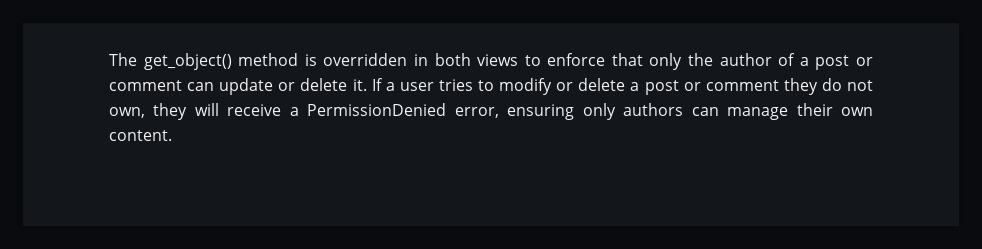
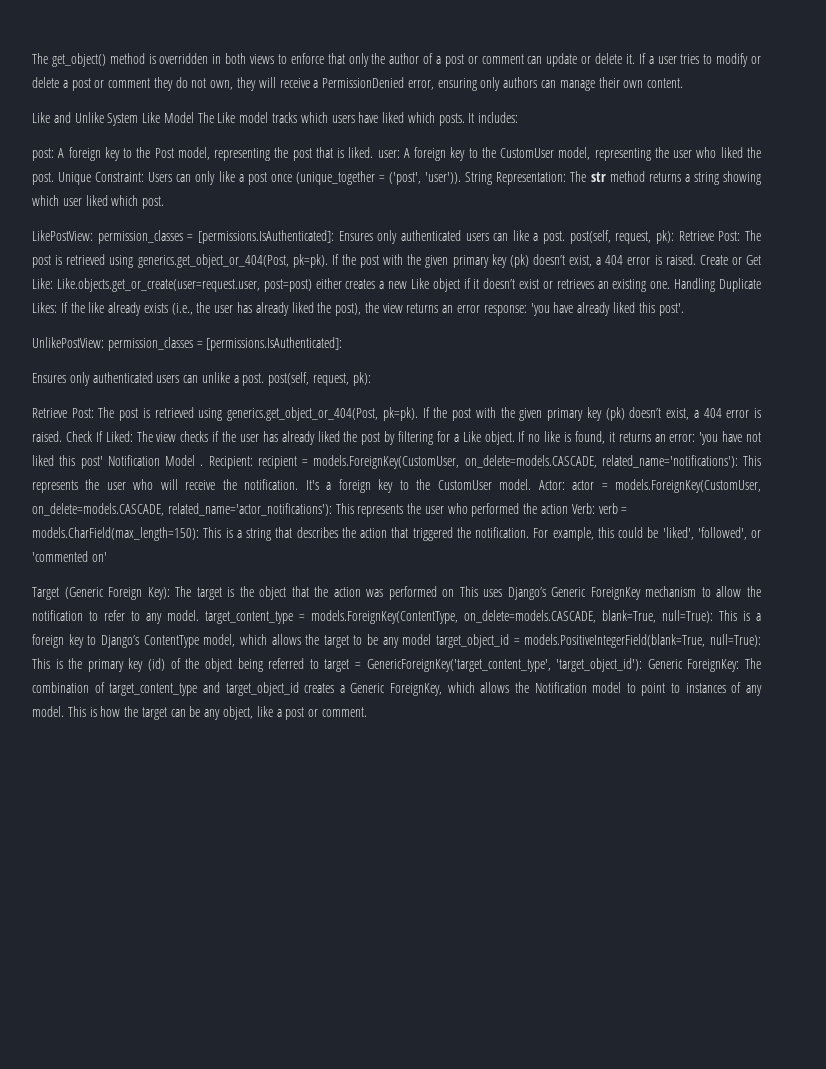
(172, 135) none -> [32,112,519,126] [32,147,761,161] [32,171,762,185] [32,195,165,209] [32,230,761,244] [32,254,761,268] [32,278,762,292] [32,302,684,316] [32,337,343,351] [32,372,371,386] [32,407,762,421] [32,431,761,445] [32,455,761,469] [32,479,761,493] [32,503,628,517] [32,527,761,541] [32,551,107,562] [32,586,762,600] [32,610,761,624] [32,634,761,648] [32,658,761,672] [32,682,763,696] [32,706,367,720] // Like and Unlike System Like Model The Like model tracks which users have liked which posts. It includes: // post: A foreign key to the Post model, representing the post that is liked. user: A foreign key to the CustomUser model, representing the user who liked the post. Unique Constraint: Users can only like a post once (unique_together = ('post', 'user')). String Representation: The str method returns a string showing which user liked which post. // LikePostView: permission_classes = [permissions.IsAuthenticated]: Ensures only authenticated users can like a post. post(self, request, pk): Retrieve Post: The post is retrieved using generics.get_object_or_404(Post, pk=pk). If the post with the given primary key (pk) doesn’t exist, a 404 error is raised. Create or Get Like: Like.objects.get_or_create(user=request.user, post=post) either creates a new Like object if it doesn’t exist or retrieves an existing one. Handling Duplicate Likes: If the like already exists (i.e., the user has already liked the post), the view returns an error response: 'you have already liked this post'. // UnlikePostView: permission_classes = [permissions.IsAuthenticated]: // Ensures only authenticated users can unlike a post. post(self, request, pk): // Retrieve Post: The post is retrieved using generics.get_object_or_404(Post, pk=pk). If the post with the given primary key (pk) doesn’t exist, a 404 error is raised. Check If Liked: The view checks if the user has already liked the post by filtering for a Like object. If no like is found, it returns an error: 'you have not liked this post' Notification Model . Recipient: recipient = models.ForeignKey(CustomUser, on_delete=models.CASCADE, related_name='notifications'): This represents the user who will receive the notification. It's a foreign key to the CustomUser model. Actor: actor = models.ForeignKey(CustomUser, on_delete=models.CASCADE, related_name='actor_notifications'): This represents the user who performed the action Verb: verb = models.CharField(max_length=150): This is a string that describes the action that triggered the notification. For example, this could be 'liked', 'followed', or 'commented on' // Target (Generic Foreign Key): The target is the object that the action was performed on This uses Django’s Generic ForeignKey mechanism to allow the notification to refer to any model. target_content_type = models.ForeignKey(ContentType, on_delete=models.CASCADE, blank=True, null=True): This is a foreign key to Django’s ContentType model, which allows the target to be any model target_object_id = models.PositiveIntegerField(blank=True, null=True): This is the primary key (id) of the object being referred to target = GenericForeignKey('target_content_type', 'target_object_id'): Generic ForeignKey: The combination of target_content_type and target_object_id creates a Generic ForeignKey, which allows the Notification model to point to instances of any model. This is how the target can be any object, like a post or comment.

